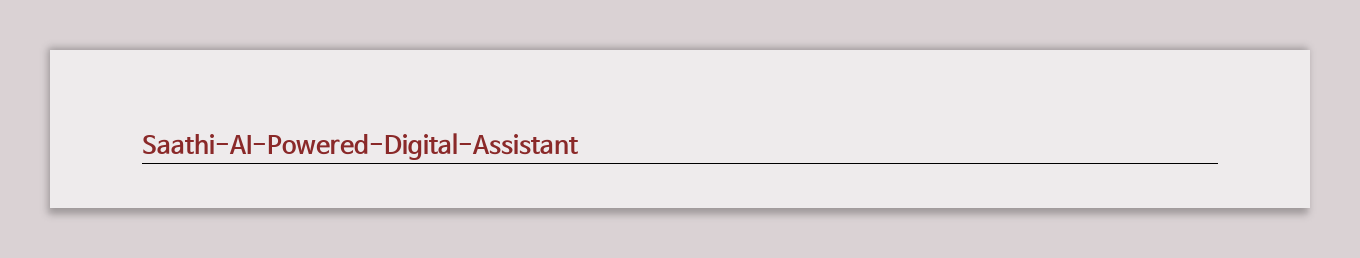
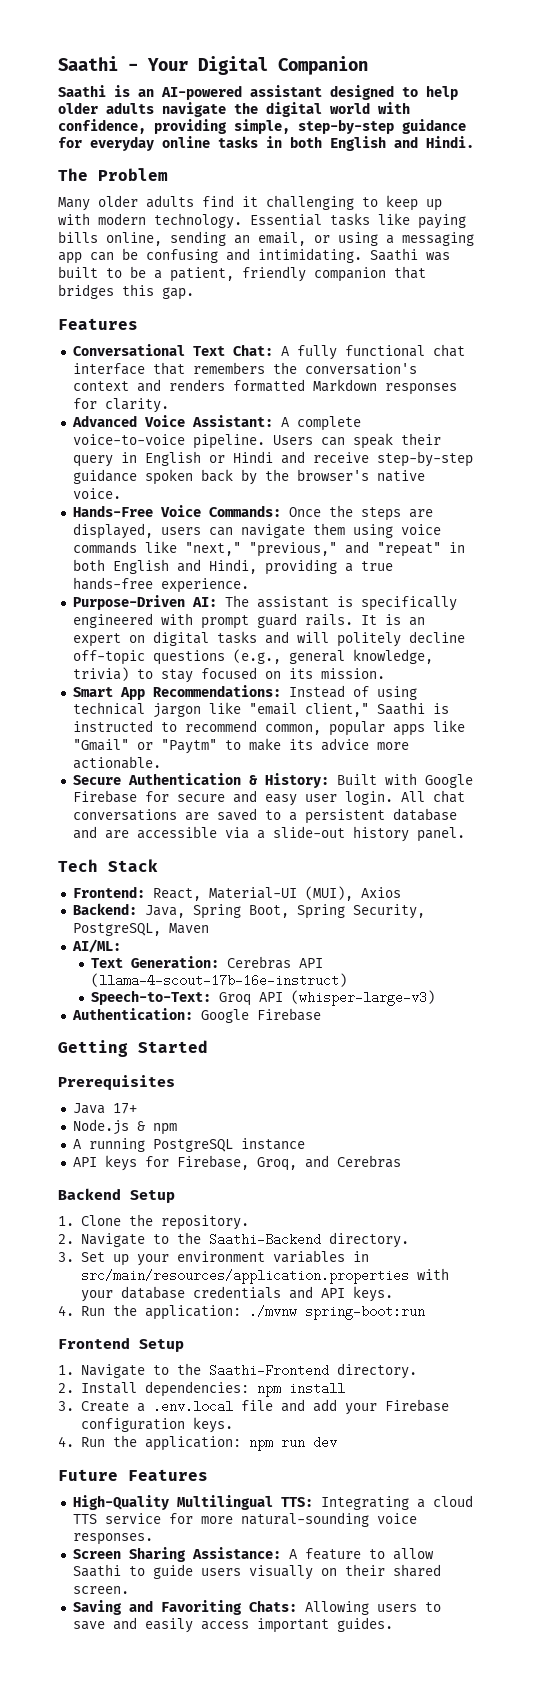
[142,133,578,160] Saathi-AI-Powered-Digital-Assistant -> [58,56,368,75] [58,85,458,100] [58,102,410,117] [58,119,466,134] [58,136,474,151] [58,168,168,181] [58,195,442,211] [58,213,466,229] [58,231,474,246] [58,248,450,264] [58,266,426,282] [58,284,194,300] [58,318,138,330] [72,344,465,360] [72,362,417,375] [72,379,457,395] [72,398,169,413] [71,415,361,431] [72,433,441,449] [72,451,473,467] [72,469,425,485] [72,488,121,499] [72,505,433,521] [72,523,441,539] [72,541,465,557] [72,559,393,575] [72,577,249,593] [72,595,457,611] [72,613,425,629] [72,631,465,647] [72,649,433,665] [72,667,385,683] [72,685,417,700] [72,702,449,718] [72,720,465,736] [72,738,409,754] [72,756,161,769] [72,773,473,788] [72,790,465,806] [72,808,457,824] [72,826,465,842] [58,859,158,872] [72,886,401,901] [72,903,425,919] [72,923,209,936] [71,939,121,953] [91,956,324,969] [91,973,348,987] [91,990,436,1006] [71,1008,321,1023] [58,1040,208,1057] [58,1075,175,1090] [72,1103,137,1114] [72,1119,177,1135] [72,1138,305,1152] [72,1155,401,1171] [58,1188,175,1203] [58,1214,249,1230] [58,1232,409,1248] [58,1250,369,1266] [80,1268,449,1284] [80,1286,393,1302] [58,1304,425,1320] [58,1337,184,1352] [58,1363,417,1379] [58,1381,345,1397] [58,1399,449,1415] [80,1417,233,1433] [58,1435,337,1451] [58,1469,208,1481] [72,1495,473,1510] [72,1512,417,1527] [72,1533,153,1545] [72,1547,434,1562] [72,1564,441,1580] [72,1586,129,1594] [72,1600,441,1615] [72,1617,393,1633] Saathi - Your Digital Companion // Saathi is an AI-powered assistant designed to help older adults navigate the digital world with confidence, providing simple, step-by-step guidance for everyday online tasks in both English and Hindi. // The Problem // Many older adults find it challenging to keep up with modern technology. Essential tasks like paying bills online, sending an email, or using a messaging app can be confusing and intimidating. Saathi was built to be a patient, friendly companion that bridges this gap. // Features // Conversational Text Chat: A fully functional chat interface that remembers the conversation's context and renders formatted Markdown responses for clarity. // Advanced Voice Assistant: A complete voice-to-voice pipeline. Users can speak their query in English or Hindi and receive step-by-step guidance spoken back by the browser's native voice. // Hands-Free Voice Commands: Once the steps are displayed, users can navigate them using voice commands like "next," "previous," and "repeat" in both English and Hindi, providing a true hands-free experience. // Purpose-Driven AI: The assistant is specifically engineered with prompt guard rails. It is an expert on digital tasks and will politely decline off-topic questions (e.g., general knowledge, trivia) to stay focused on its mission. // Smart App Recommendations: Instead of using technical jargon like "email client," Saathi is instructed to recommend common, popular apps like "Gmail" or "Paytm" to make its advice more actionable. // Secure Authentication & History: Built with Google Firebase for secure and easy user login. All chat conversations are saved to a persistent database and are accessible via a slide-out history panel. // Tech Stack // Frontend: React, Material-UI (MUI), Axios // Backend: Java, Spring Boot, Spring Security, PostgreSQL, Maven // AI/ML: // Text Generation: Cerebras API (llama-4-scout-17b-16e-instruct) // Speech-to-Text: Groq API (whisper-large-v3) // Authentication: Google Firebase // Getting Started // Prerequisites // Java 17+ // Node.js & npm // A running PostgreSQL instance // API keys for Firebase, Groq, and Cerebras // Backend Setup // 1. Clone the repository. // 2. Navigate to the Saathi-Backend directory. // 3. Set up your environment variables in src/main/resources/application.properties with your database credentials and API keys. // 4. Run the application: ./mvnw spring-boot:run // Frontend Setup // 1. Navigate to the Saathi-Frontend directory. // 2. Install dependencies: npm install // 3. Create a .env.local file and add your Firebase configuration keys. // 4. Run the application: npm run dev // Future Features // High-Quality Multilingual TTS: Integrating a cloud TTS service for more natural-sounding voice responses. // Screen Sharing Assistance: A feature to allow Saathi to guide users visually on their shared screen. // Saving and Favoriting Chats: Allowing users to save and easily access important guides.

